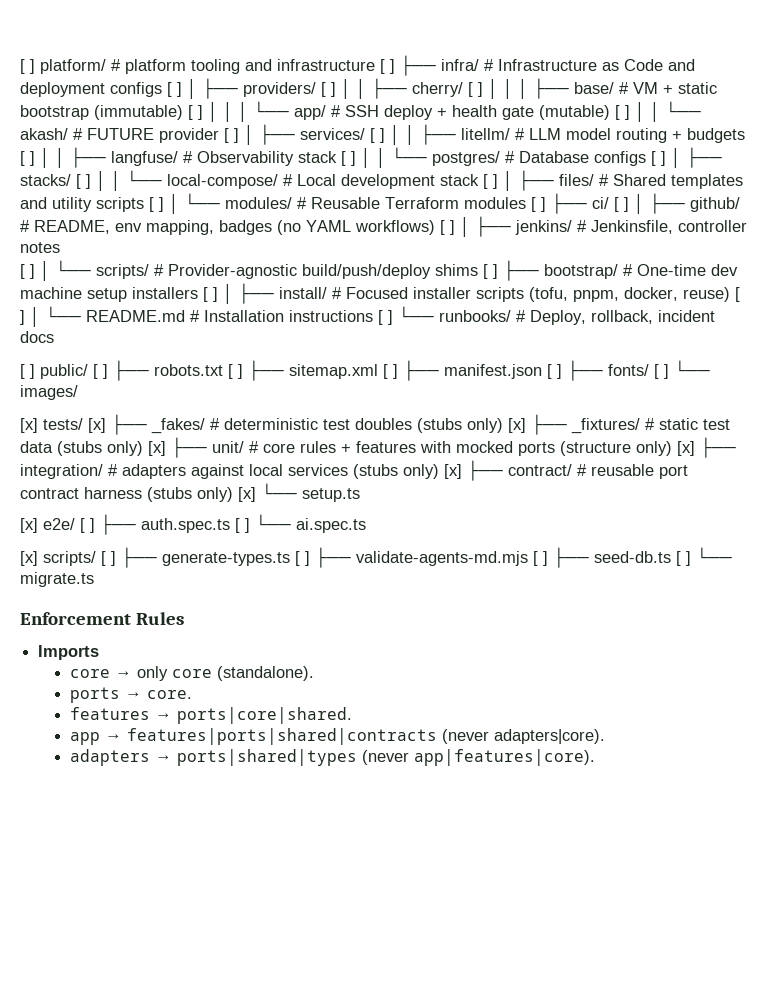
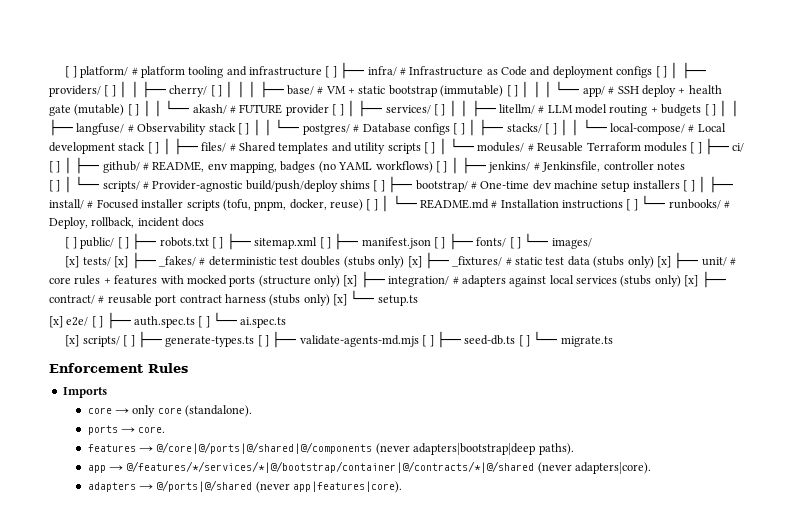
[177,707,353,724] ports|core|shared. -> [156,442,574,455] @/core|@/ports|@/shared|@/components (never adapters|bootstrap|deep paths).
[127,728,438,745] features|ports|shared|contracts -> [126,461,535,473] @/features/*/services/*|@/bootstrap/container|@/contracts/*|@/shared
[177,749,358,766] ports|shared|types -> [156,480,253,492] @/ports|@/shared

